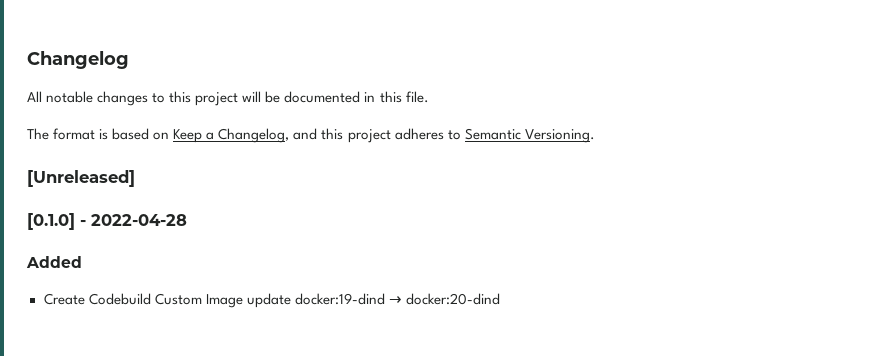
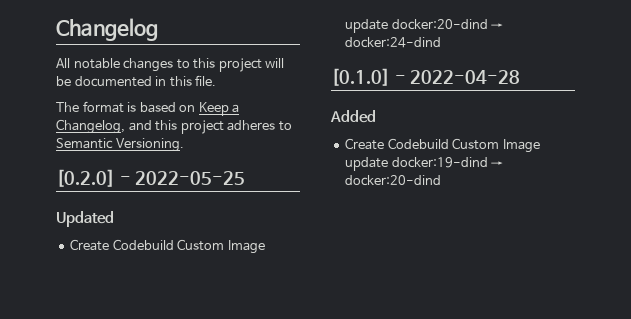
[27,170,135,187] [Unreleased] -> [56,169,246,187] [56,211,114,227] [70,239,265,254] [345,19,504,33] [345,37,442,48] [0.2.0] - 2022-05-25 // Updated // Create Codebuild Custom Image update docker:20-dind → docker:24-dind

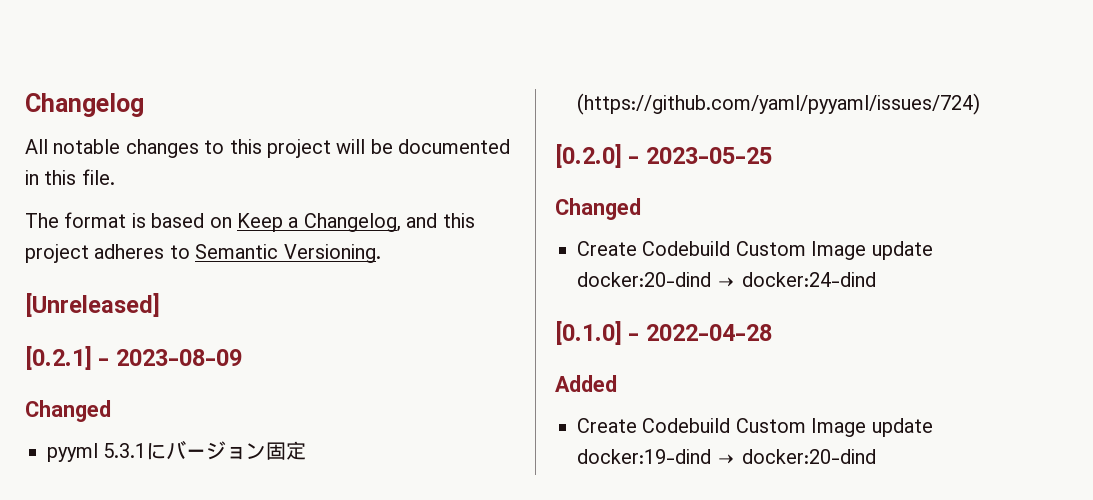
(184, 145) none -> [25,293,160,317] [25,346,242,370] [25,400,111,422] [47,440,307,462] [577,93,980,115] // [Unreleased] // [0.2.1] - 2023-08-09 // Changed // pyyml 5.3.1にバージョン固定(https://github.com/yaml/pyyaml/issues/724)
[135,171,246,185] [56,211,114,227] 2022-05-25 // Updated -> [645,147,772,164] [555,198,641,220] 2023-05-25 // Changed

